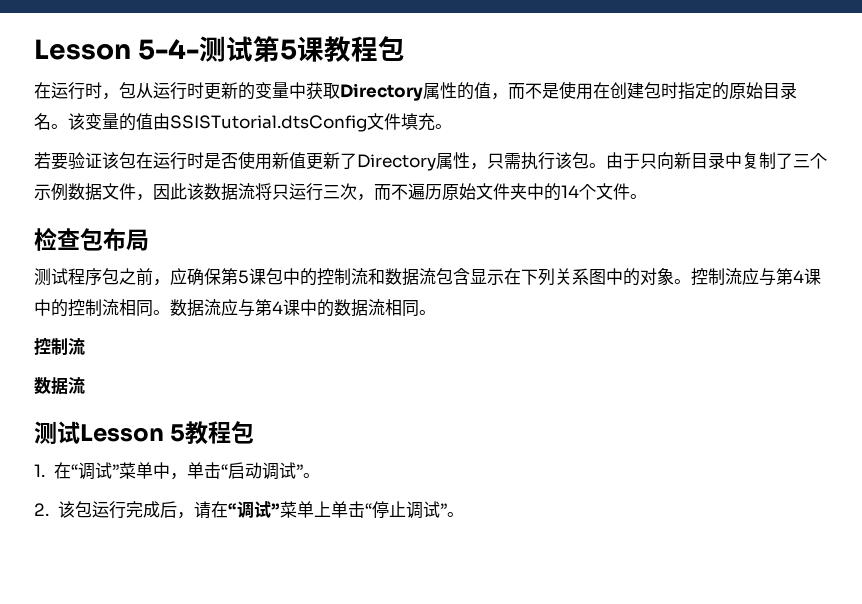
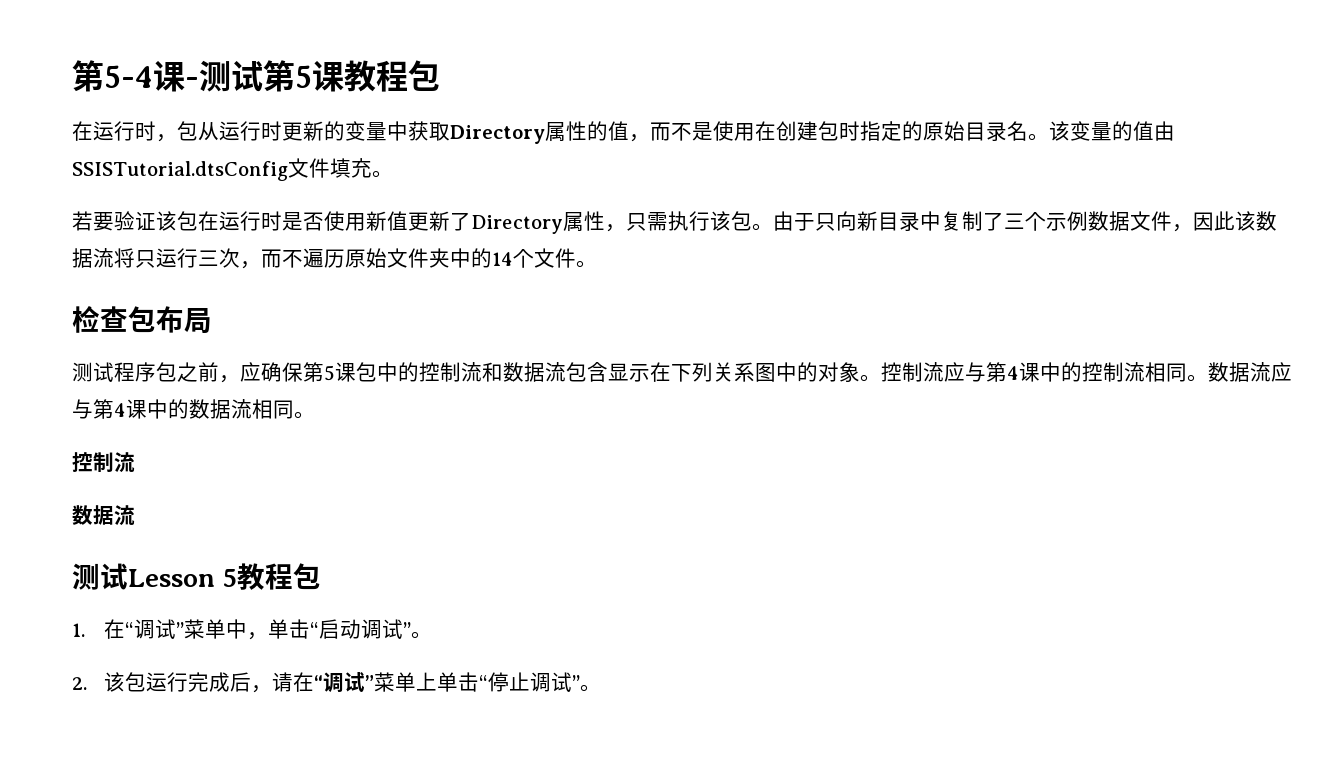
[34,39,200,60] Lesson 5-4- -> [72,60,199,92] 第5-4课-

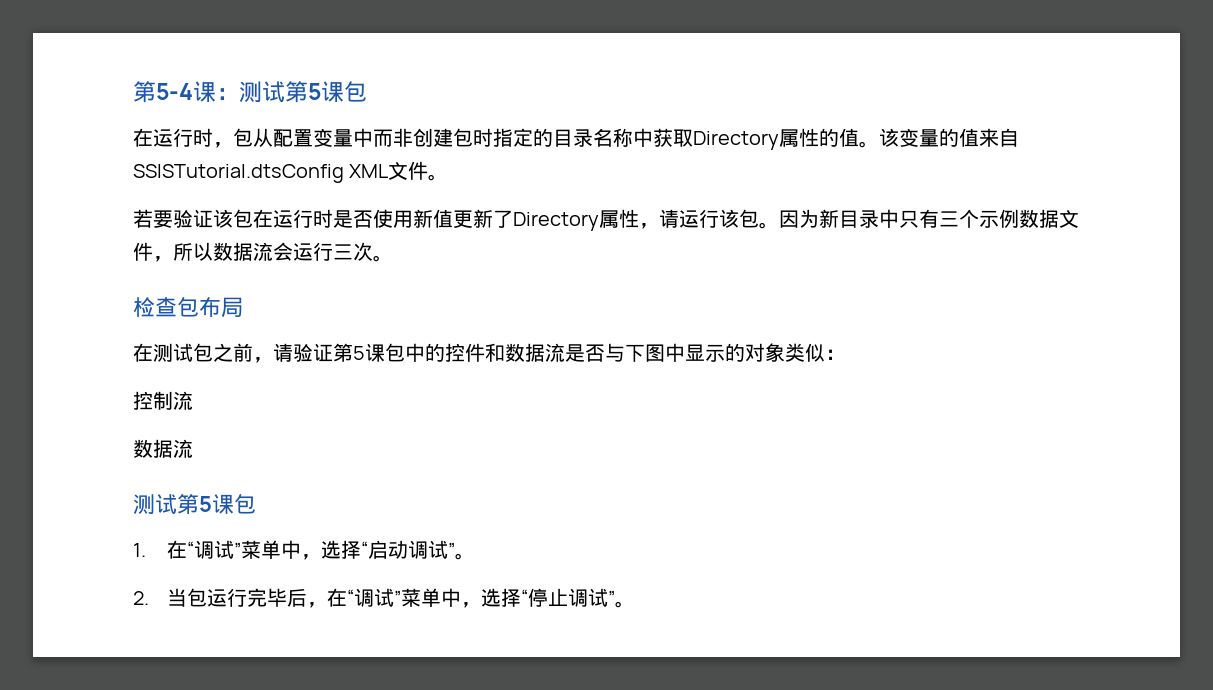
[185,60,408,92] -测试第5课教程 -> [216,81,344,103] ：测试第5课
[219,121,1175,144] [72,158,372,181] 运行时更新的变量中获取Directory属性的值，而不是使用在创建包时指定的原始目录名。该变量的值由SSISTutorial.dtsConfig文件填充 -> [273,128,1019,150] [133,161,429,183] 配置变量中而非创建包时指定的目录名称中获取Directory属性的值。该变量的值来自SSISTutorial.dtsConfig XML文件
[626,211,689,231] 只需执 -> [659,209,699,228] 请运
[773,211,857,231] 由于只向 -> [779,209,819,228] 因为
[941,211,1004,231] 复制了 -> [899,209,939,228] 只有
[1193,211,1277,231] [72,248,576,269] 因此该数据流将只运行三次，而不遍历原始文件夹中的14个文件 -> [173,242,373,261] 所以数据流会运行三次
[72,362,156,382] 测试程序 -> [133,343,193,362] 在测试
[240,362,303,382] 应确保 -> [273,343,333,362] 请验证
[440,362,482,382] 制流 -> [465,343,485,362] 件
[566,362,1292,382] [72,399,315,419] 包含显示在下列关系图中的对象。控制流应与第4课中的控制流相同。数据流应与第4课中的数据流相同。 -> [565,343,845,362] 是否与下图中显示的对象类似：
[128,563,294,590] Lesson 5教程 -> [177,494,234,514] 第5课
[267,619,310,639] 单击 -> [321,540,362,559] 选择
[103,672,125,692] 该 -> [167,588,188,607] 当
[208,672,479,693] 成后，请在“调试”菜单上单击 -> [267,588,522,608] 毕后，在“调试”菜单中，选择

